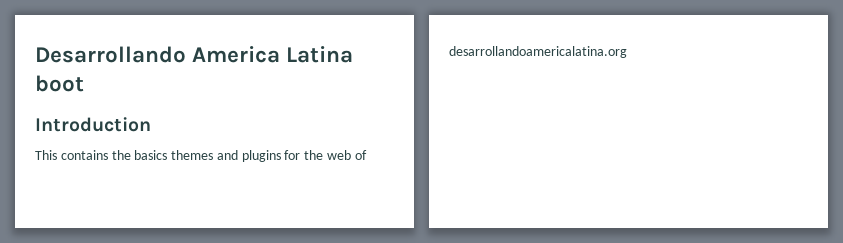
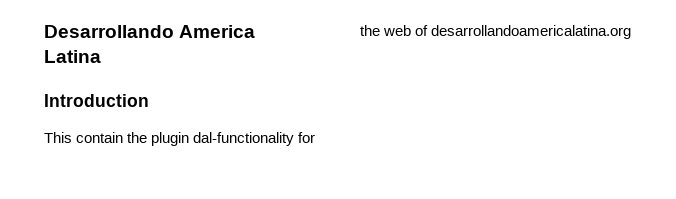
[35,75,84,92] boot -> (101, 56) none
[60,150,281,162] contains the basics themes and plugins -> [76,132,295,146] contain the plugin dal-functionality

